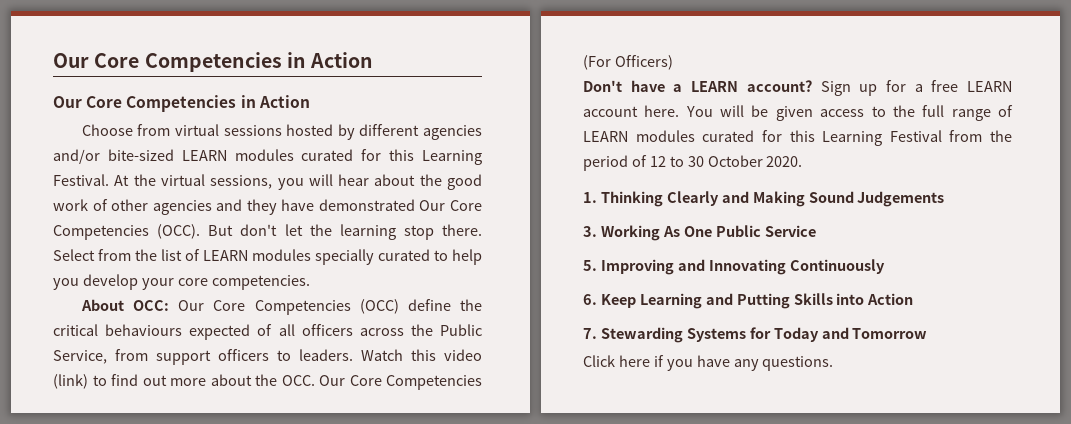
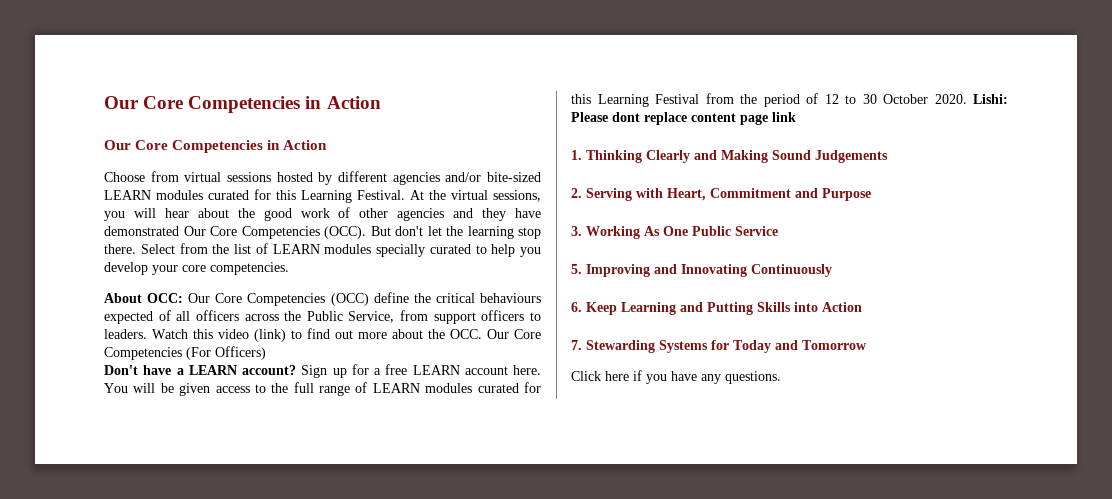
(803, 161) none -> [973,94,1008,104] [571,112,796,125] Lishi: Please dont replace content page link
(945, 199) none -> [571,188,871,201] // 2. Serving with Heart, Commitment and Purpose

